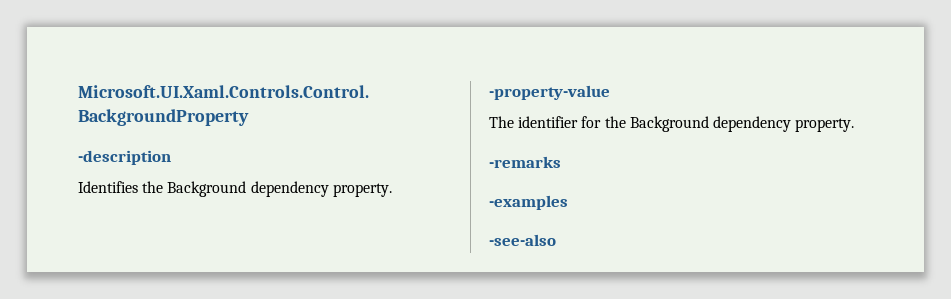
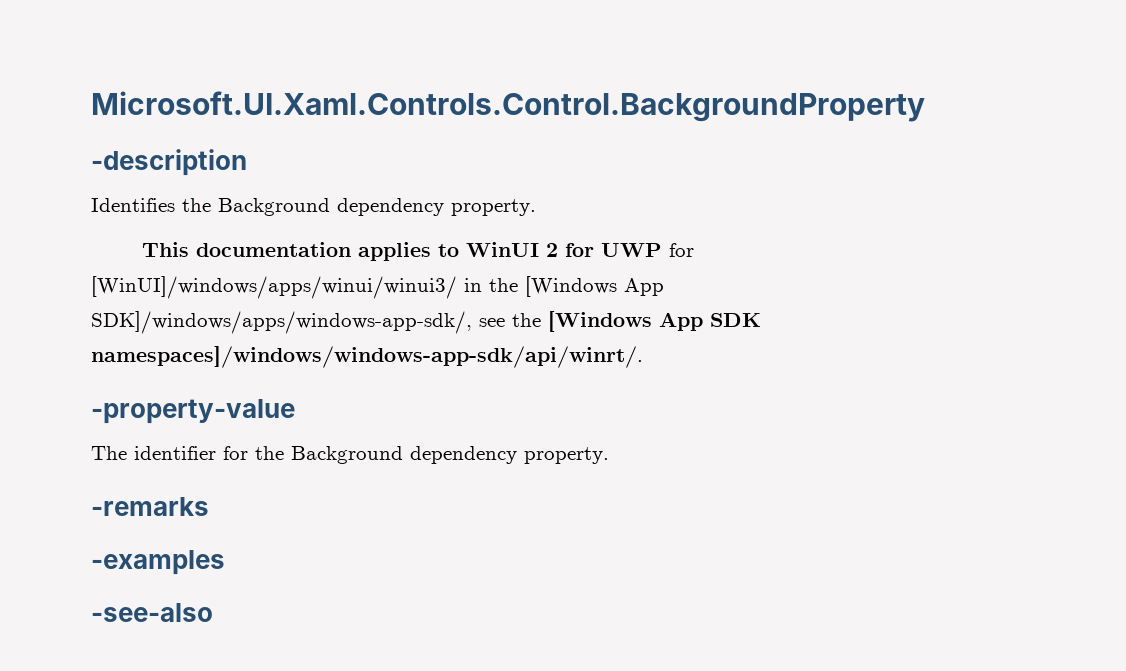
(392, 190) none -> [141,242,694,261] [91,276,664,299] [91,311,761,334] [91,346,643,368] // This documentation applies to WinUI 2 for UWP for [WinUI]/windows/apps/winui/winui3/ in the [Windows App SDK]/windows/apps/windows-app-sdk/, see the [Windows App SDK namespaces]/windows/windows-app-sdk/api/winrt/.

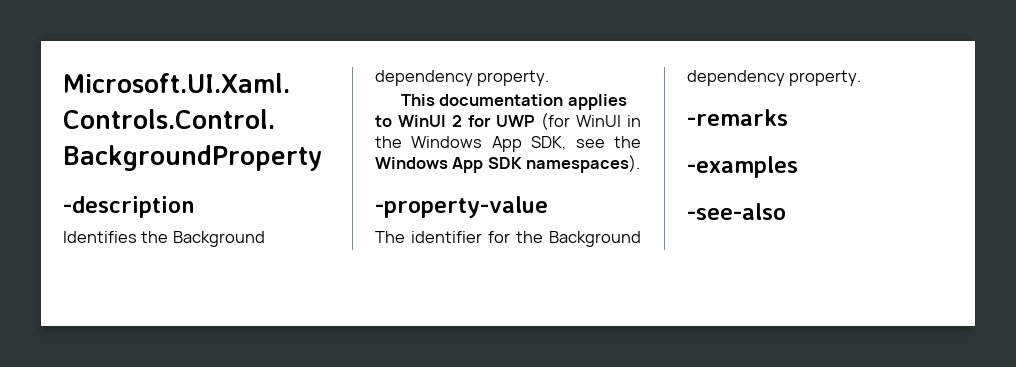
[668,243,694,257] [91,276,664,299] [91,311,472,334] for [WinUI]/windows/apps/winui/winui3/ in the [Windows App SDK]/windows/apps/windows-app-sdk/, -> [541,113,641,130] [375,136,567,152] (for WinUI in the Windows App SDK,
[548,311,652,332] [Windows -> [375,157,448,169] Windows
[91,346,643,368] namespaces]/windows/windows-app-sdk/api/winrt/. -> [526,155,641,173] namespaces).

